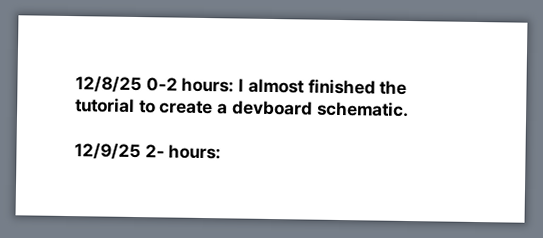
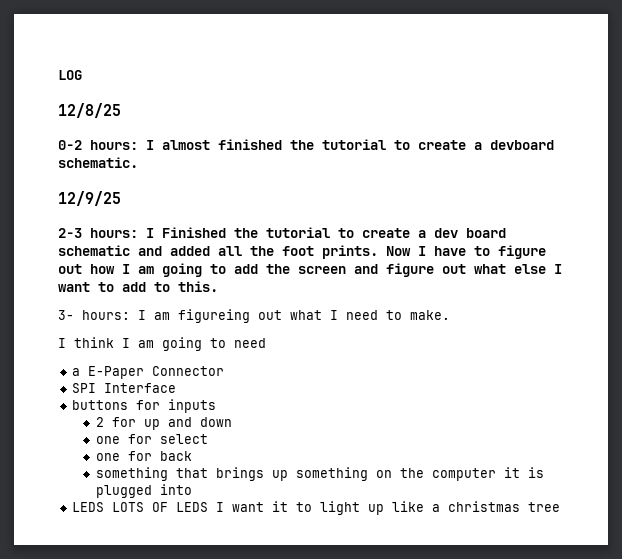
(75, 84) none -> [58,70,82,80] LOG //
(142, 84) none -> (121, 110) //
[144,144,222,160] 2- hours: -> [58,227,506,238] [58,245,546,259] [58,263,562,277] [58,281,218,292] [58,309,450,323] [58,337,266,351] [72,366,225,379] [72,383,177,393] [72,399,217,413] [95,417,232,430] [95,434,208,444] [95,451,192,461] [95,467,544,481] [95,484,192,498] [72,501,561,515] // 2-3 hours: I Finished the tutorial to create a dev board schematic and added all the foot prints. Now I have to figure out how I am going to add the screen and figure out what else I want to add to this. // 3- hours: I am figureing out what I need to make. // I think I am going to need // a E-Paper Connector // SPI Interface // buttons for inputs // 2 for up and down // one for select // one for back // something that brings up something on the computer it is plugged into // LEDS LOTS OF LEDS I want it to light up like a christmas tree

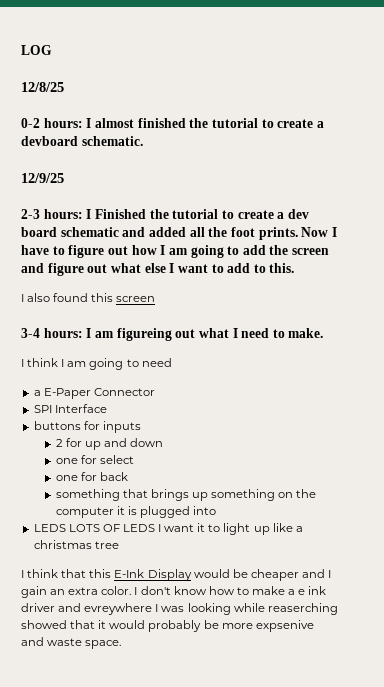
[58,310,74,320] 3- -> [21,293,156,302] [21,328,40,338] I also found this screen // 3-4
(561, 507) none -> [21,569,332,581] [21,586,327,598] [21,603,338,615] [21,620,314,632] [21,637,122,649] // I think that this E-Ink Display would be cheaper and I gain an extra color. I don't know how to make a e ink driver and evreywhere I was looking while reaserching showed that it would probably be more expsenive and waste space.

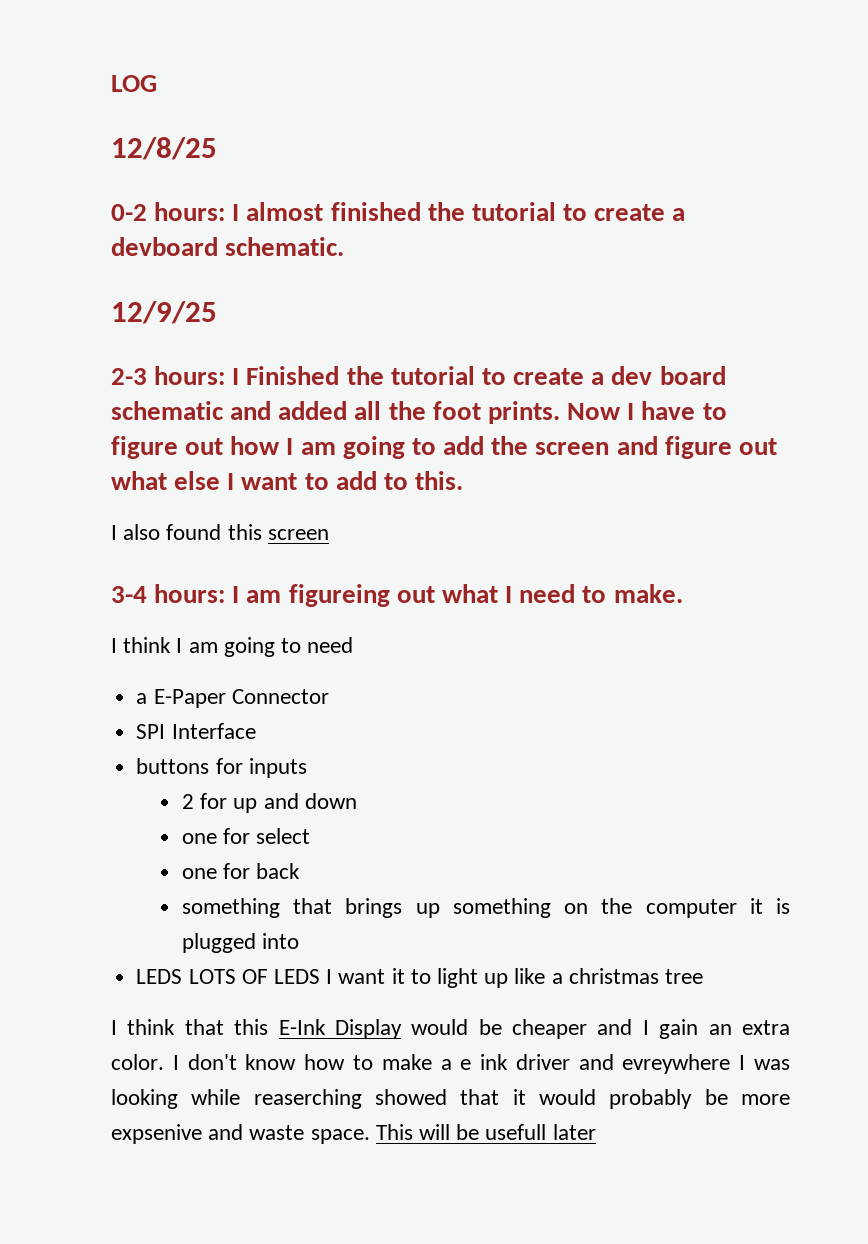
(122, 644) none -> [375,1124,596,1140] This will be usefull later

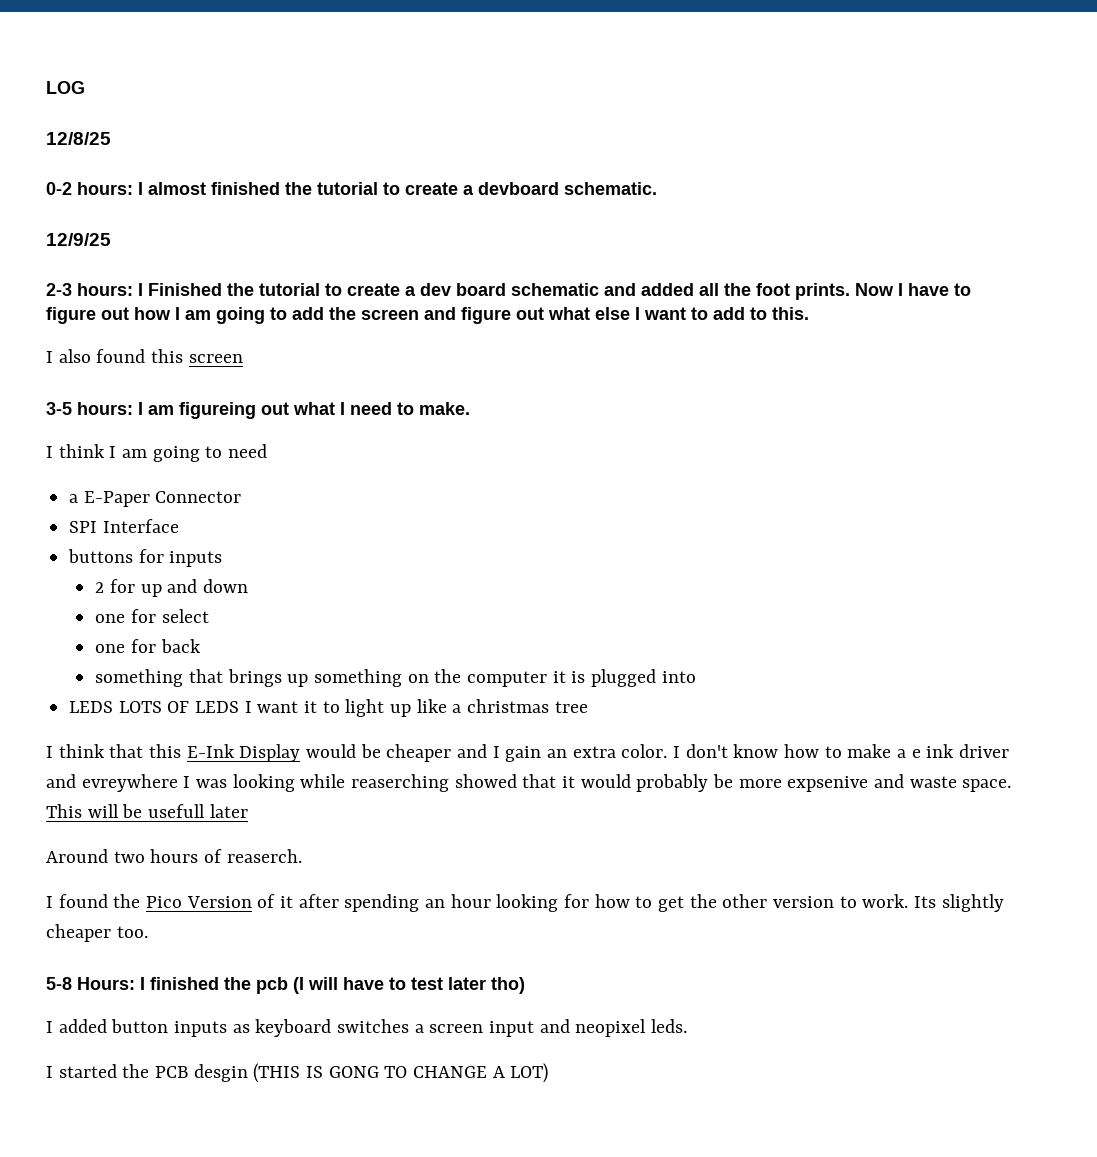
[111,586,147,603] 3-4 -> [46,402,72,415] 3-5
(596, 1132) none -> [46,849,302,863] [46,894,1004,912] [46,924,148,942] [46,977,525,994] [46,1019,688,1037] [46,1063,549,1083] // Around two hours of reaserch. // I found the Pico Version of it after spending an hour looking for how to get the other version to work. Its slightly cheaper too. // 5-8 Hours: I finished the pcb (I will have to test later tho) // I added button inputs as keyboard switches a screen input and neopixel leds. // I started the PCB desgin (THIS IS GONG TO CHANGE A LOT)

